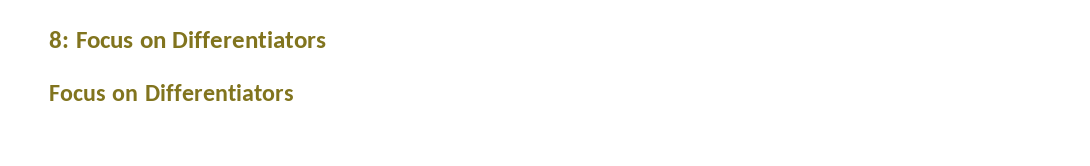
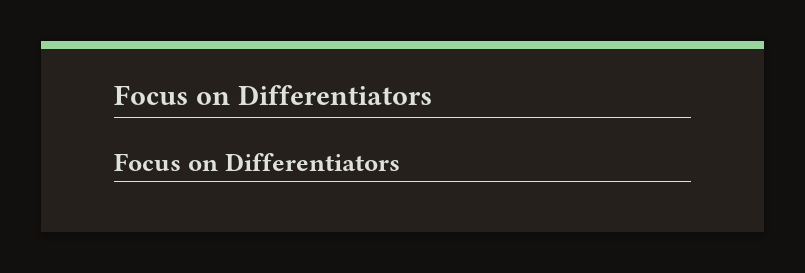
[49,31,69,48] 8: -> (114, 95) none

